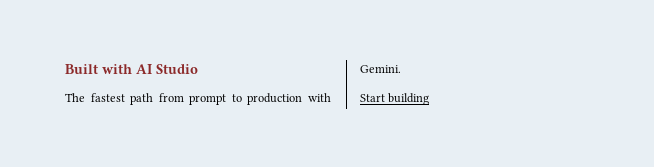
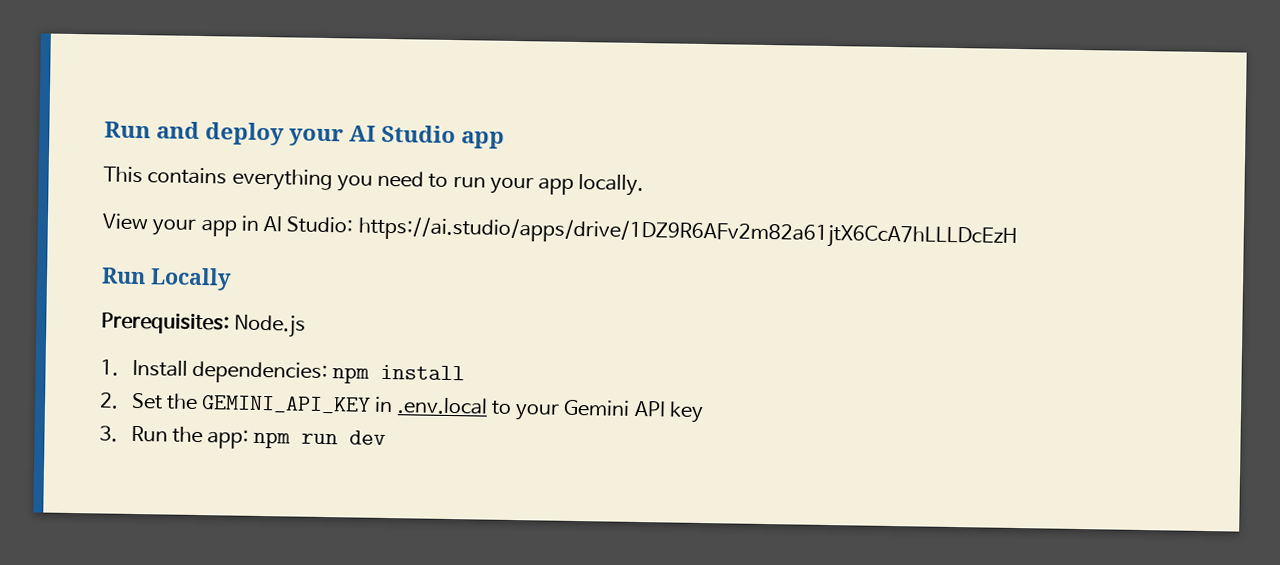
[65,64,198,74] [65,93,331,105] [360,65,401,73] [360,93,430,105] Built with AI Studio // The fastest path from prompt to production with Gemini. // Start building -> [104,121,506,149] [103,166,645,197] [102,213,1017,250] [101,267,232,291] [101,312,307,338] [100,359,466,385] [99,392,705,424] [99,425,387,449] Run and deploy your AI Studio app // This contains everything you need to run your app locally. // View your app in AI Studio: https://ai.studio/apps/drive/1DZ9R6AFv2m82a61jtX6CcA7hLLLDcEzH // Run Locally // Prerequisites: Node.js // 1. Install dependencies: npm install // 2. Set the GEMINI_API_KEY in .env.local to your Gemini API key // 3. Run the app: npm run dev

